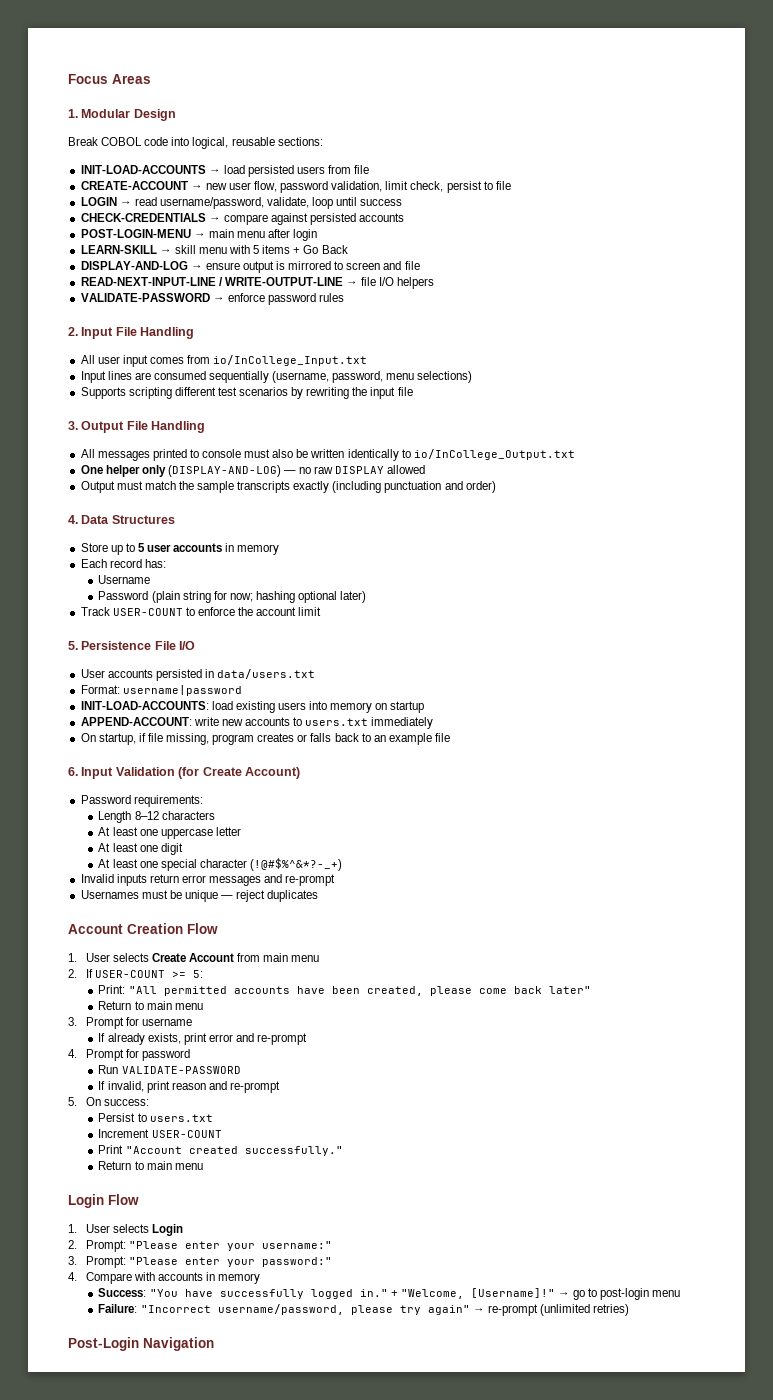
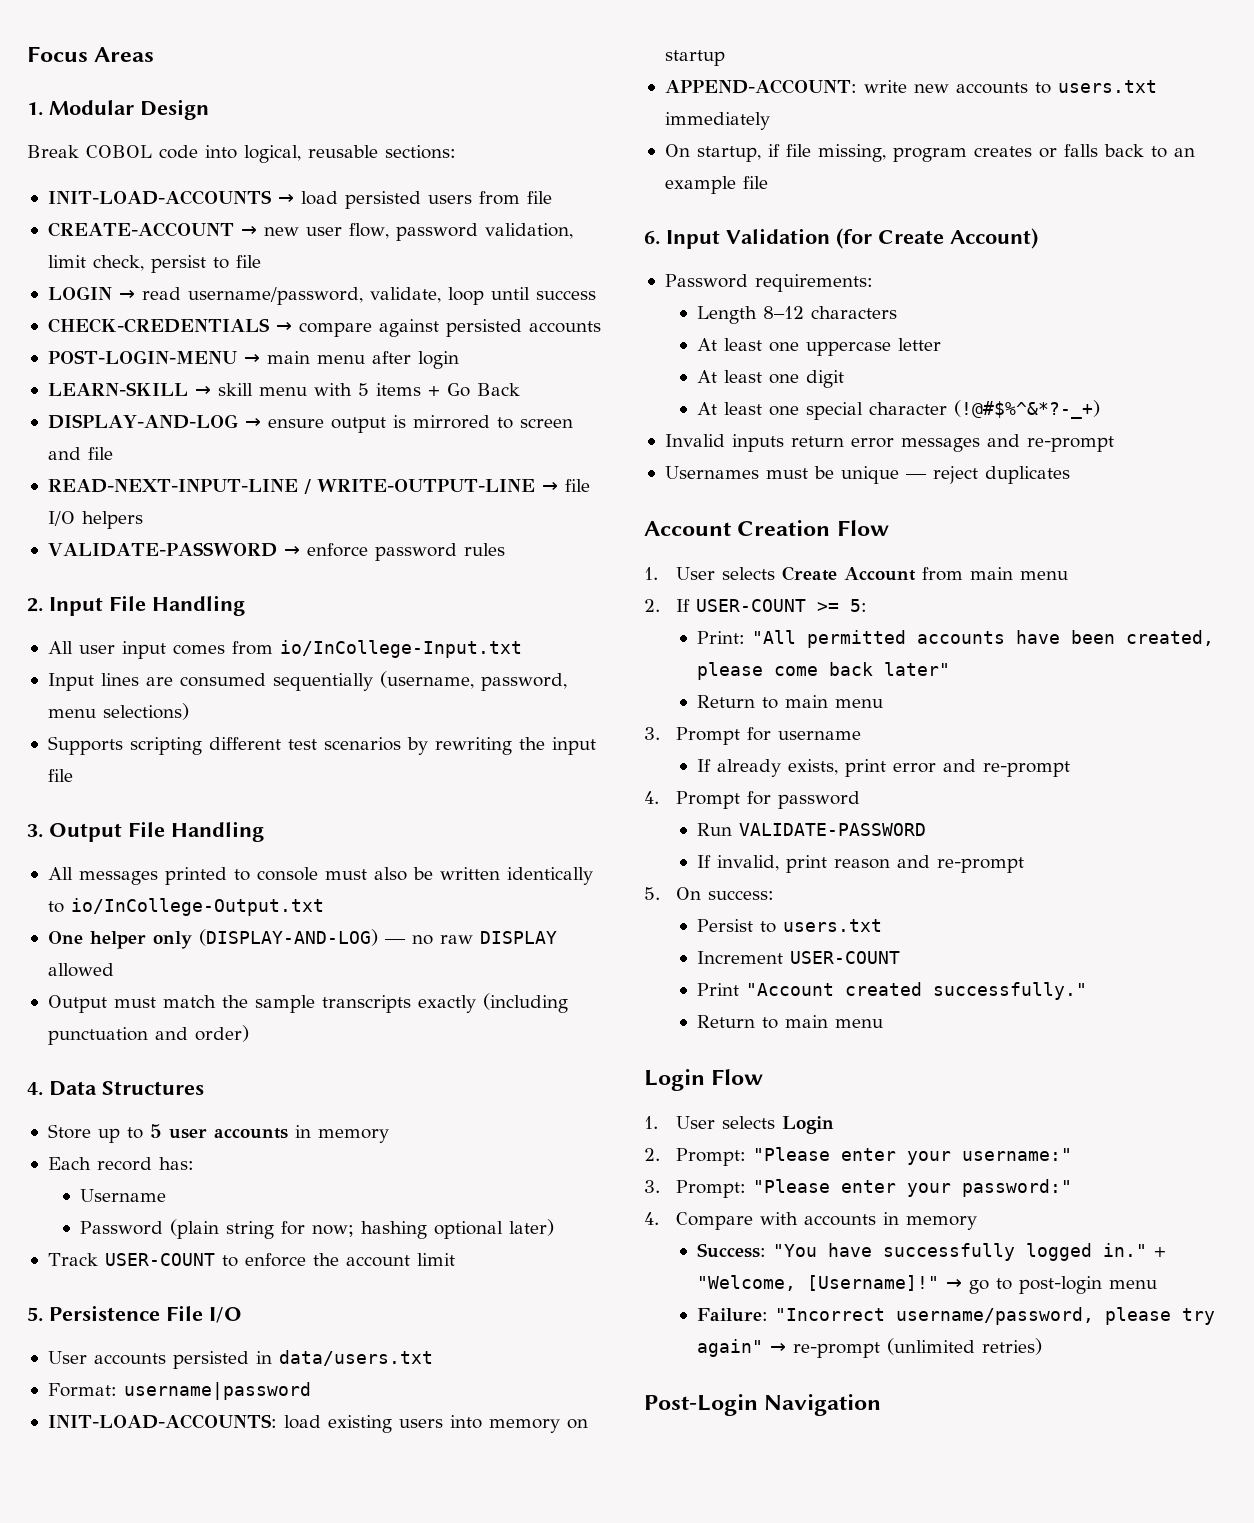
[213,355,368,366] io/InCollege_Input.txt -> [279,640,522,658] io/InCollege-Input.txt
[413,449,575,460] io/InCollege_Output.txt -> [70,898,324,916] io/InCollege-Output.txt

